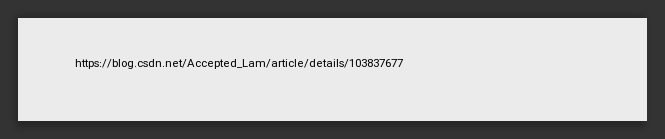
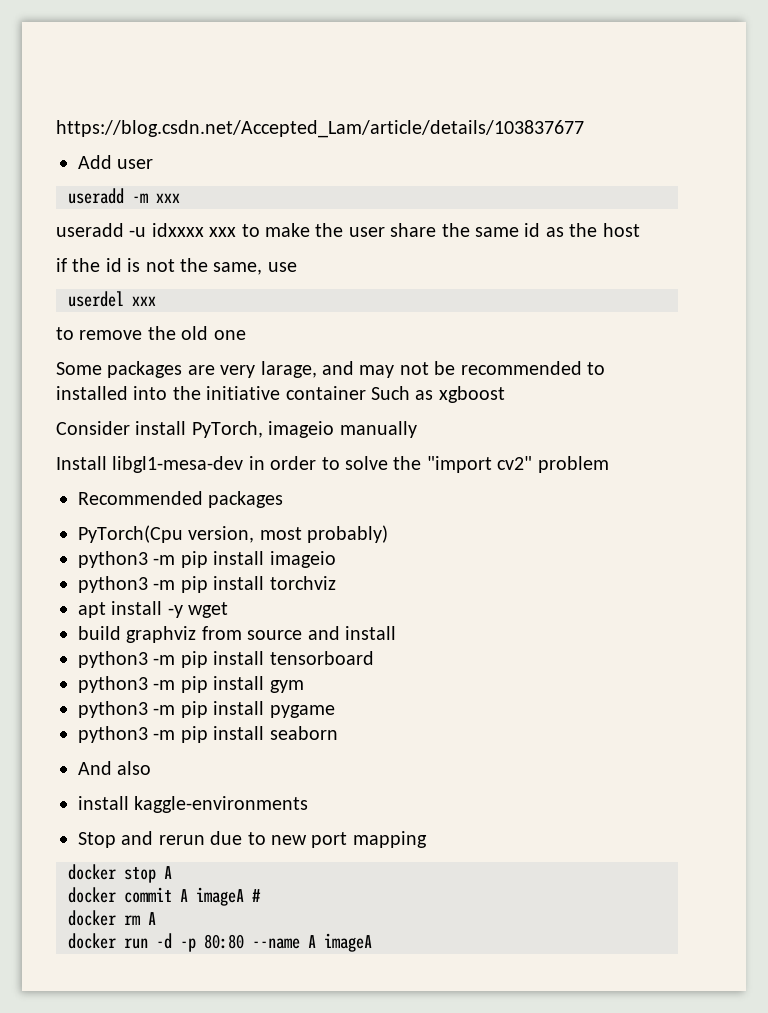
(403, 64) none -> [78,155,154,169] [68,188,180,204] [56,223,640,237] [56,258,297,275] [68,291,156,307] [56,326,246,340] [56,361,605,378] [56,386,505,403] [56,421,417,438] [56,456,609,473] [78,491,284,508] [78,525,389,543] [78,551,336,568] [78,576,336,593] [78,601,229,618] [78,626,396,643] [78,651,374,668] [78,676,304,693] [78,701,335,718] [78,726,338,743] [78,761,152,775] [78,796,309,813] [78,831,427,848] [68,864,172,883] [68,887,261,906] [68,910,156,926] [68,933,372,952] // Add user // useradd -m xxx // useradd -u idxxxx xxx to make the user share the same id as the host // if the id is not the same, use // userdel xxx // to remove the old one // Some packages are very larage, and may not be recommended to installed into the initiative container Such as xgboost // Consider install PyTorch, imageio manually // Install libgl1-mesa-dev in order to solve the "import cv2" problem // Recommended packages // PyTorch(Cpu version, most probably) // python3 -m pip install imageio // python3 -m pip install torchviz // apt install -y wget // build graphviz from source and install // python3 -m pip install tensorboard // python3 -m pip install gym // python3 -m pip install pygame // python3 -m pip install seaborn // And also // install kaggle-environments // Stop and rerun due to new port mapping // docker stop A // docker commit A imageA # // docker rm A // docker run -d -p 80:80 --name A imageA

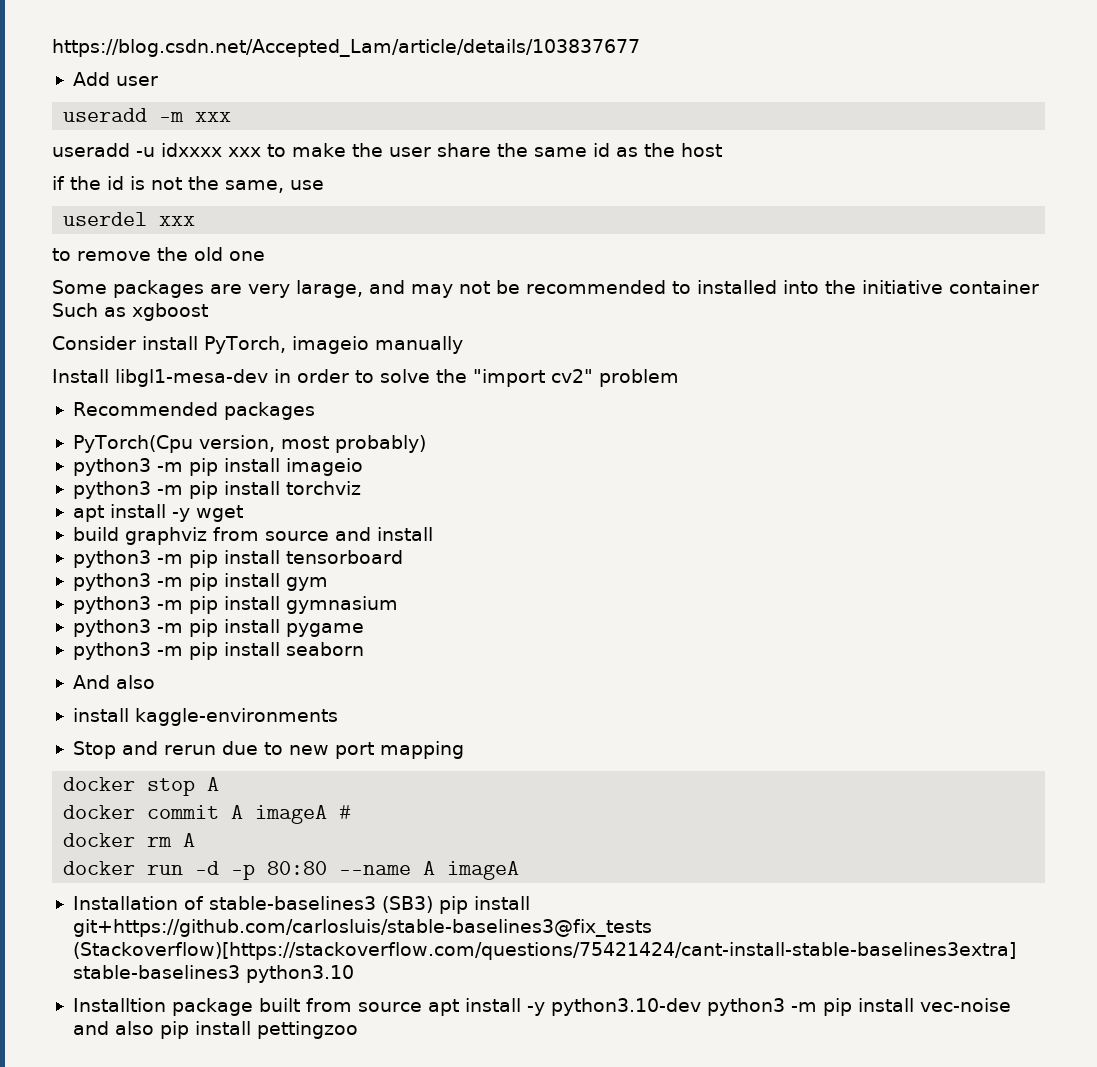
(304, 686) none -> [72,596,398,614] // python3 -m pip install gymnasium
(372, 942) none -> [72,896,530,914] [72,919,652,937] [72,942,1016,960] [72,965,354,983] [72,998,1011,1016] [72,1021,358,1039] // Installation of stable-baselines3 (SB3) pip install git+https://github.com/carlosluis/stable-baselines3@fix_tests (Stackoverflow)[https://stackoverflow.com/questions/75421424/cant-install-stable-baselines3extra] stable-baselines3 python3.10 // Installtion package built from source apt install -y python3.10-dev python3 -m pip install vec-noise and also pip install pettingzoo

